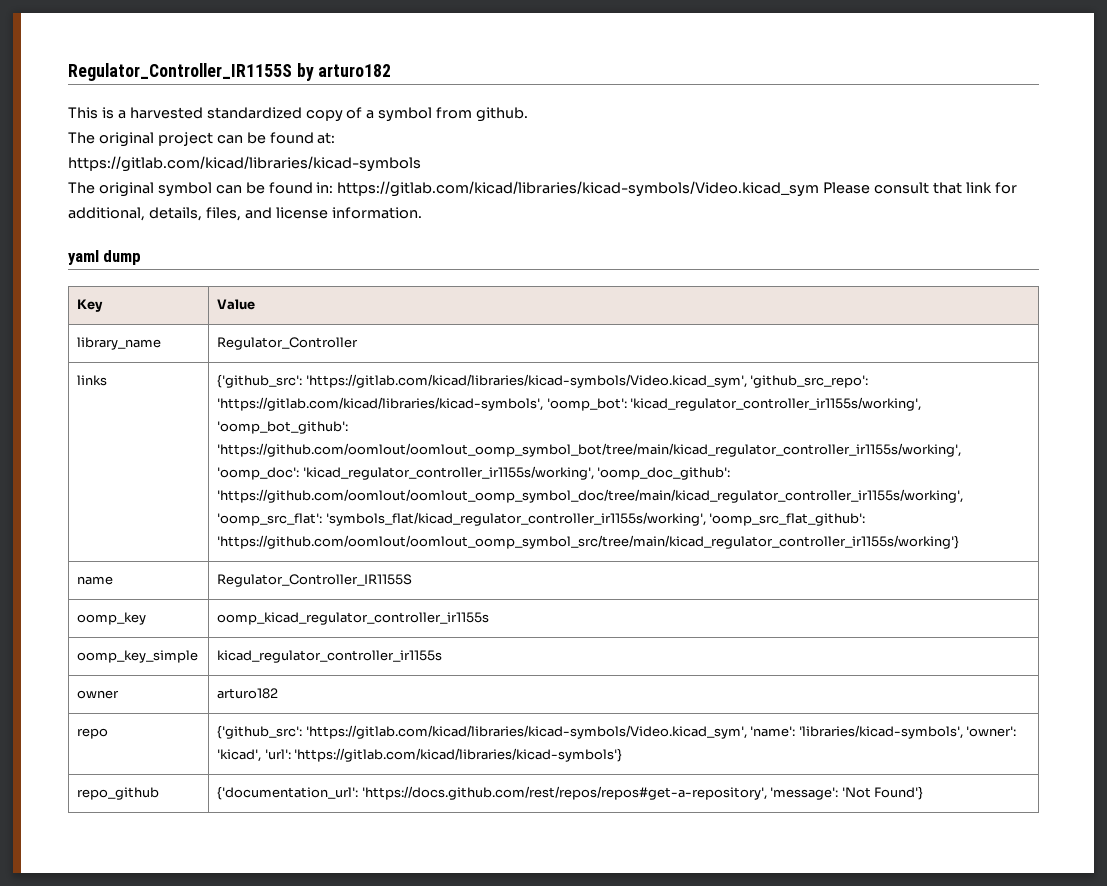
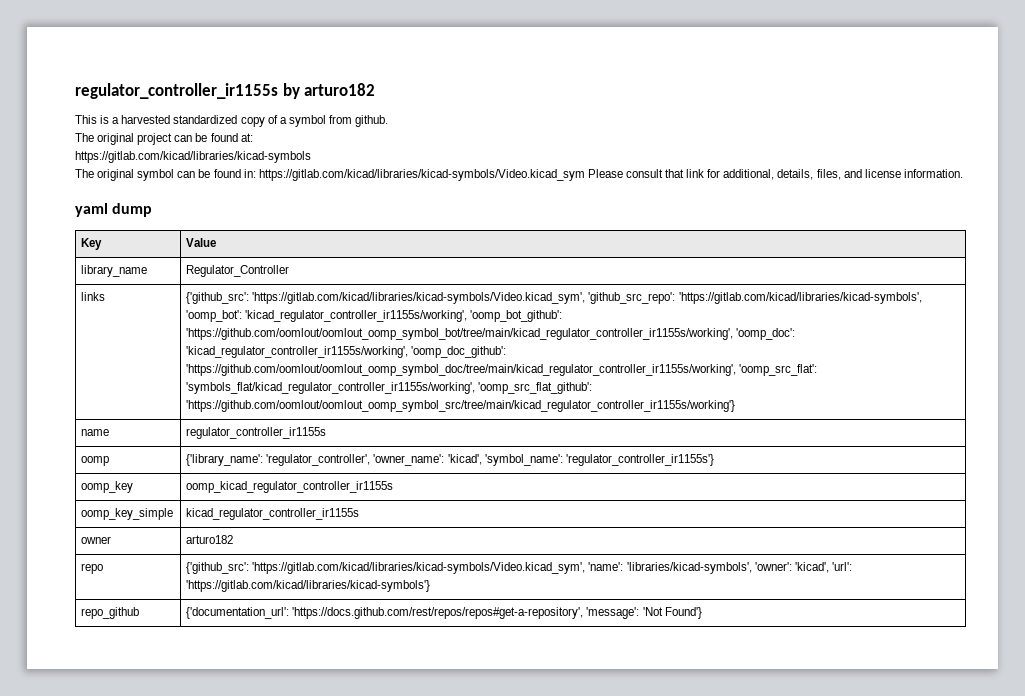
[68,63,292,81] Regulator_Controller_IR1155S -> [75,83,278,99] regulator_controller_ir1155s
[217,574,413,587] Regulator_Controller_IR1155S -> [186,427,327,439] [81,456,110,466] [186,454,714,466] regulator_controller_ir1155s // oomp | {'library_name': 'regulator_controller', 'owner_name': 'kicad', 'symbol_name': 'regulator_controller_ir1155s'}

